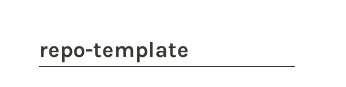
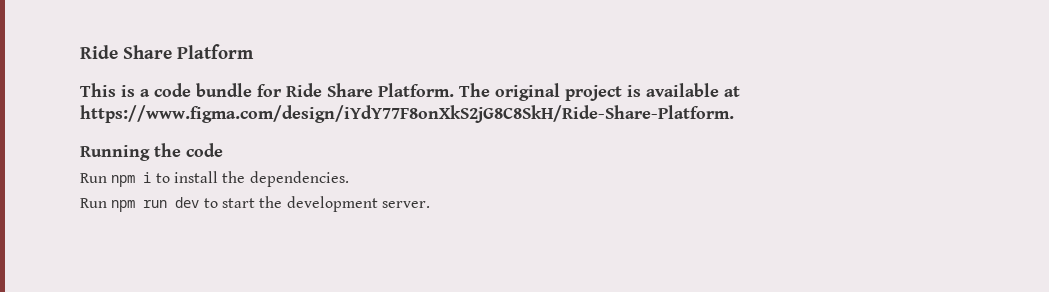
[39,41,189,63] repo-template -> [80,44,254,59] [80,83,740,101] [80,105,734,123] [80,143,223,161] [80,171,349,187] [80,196,430,212] Ride Share Platform // This is a code bundle for Ride Share Platform. The original project is available at https://www.figma.com/design/iYdY77F8onXkS2jG8C8SkH/Ride-Share-Platform. // Running the code // Run npm i to install the dependencies. // Run npm run dev to start the development server.

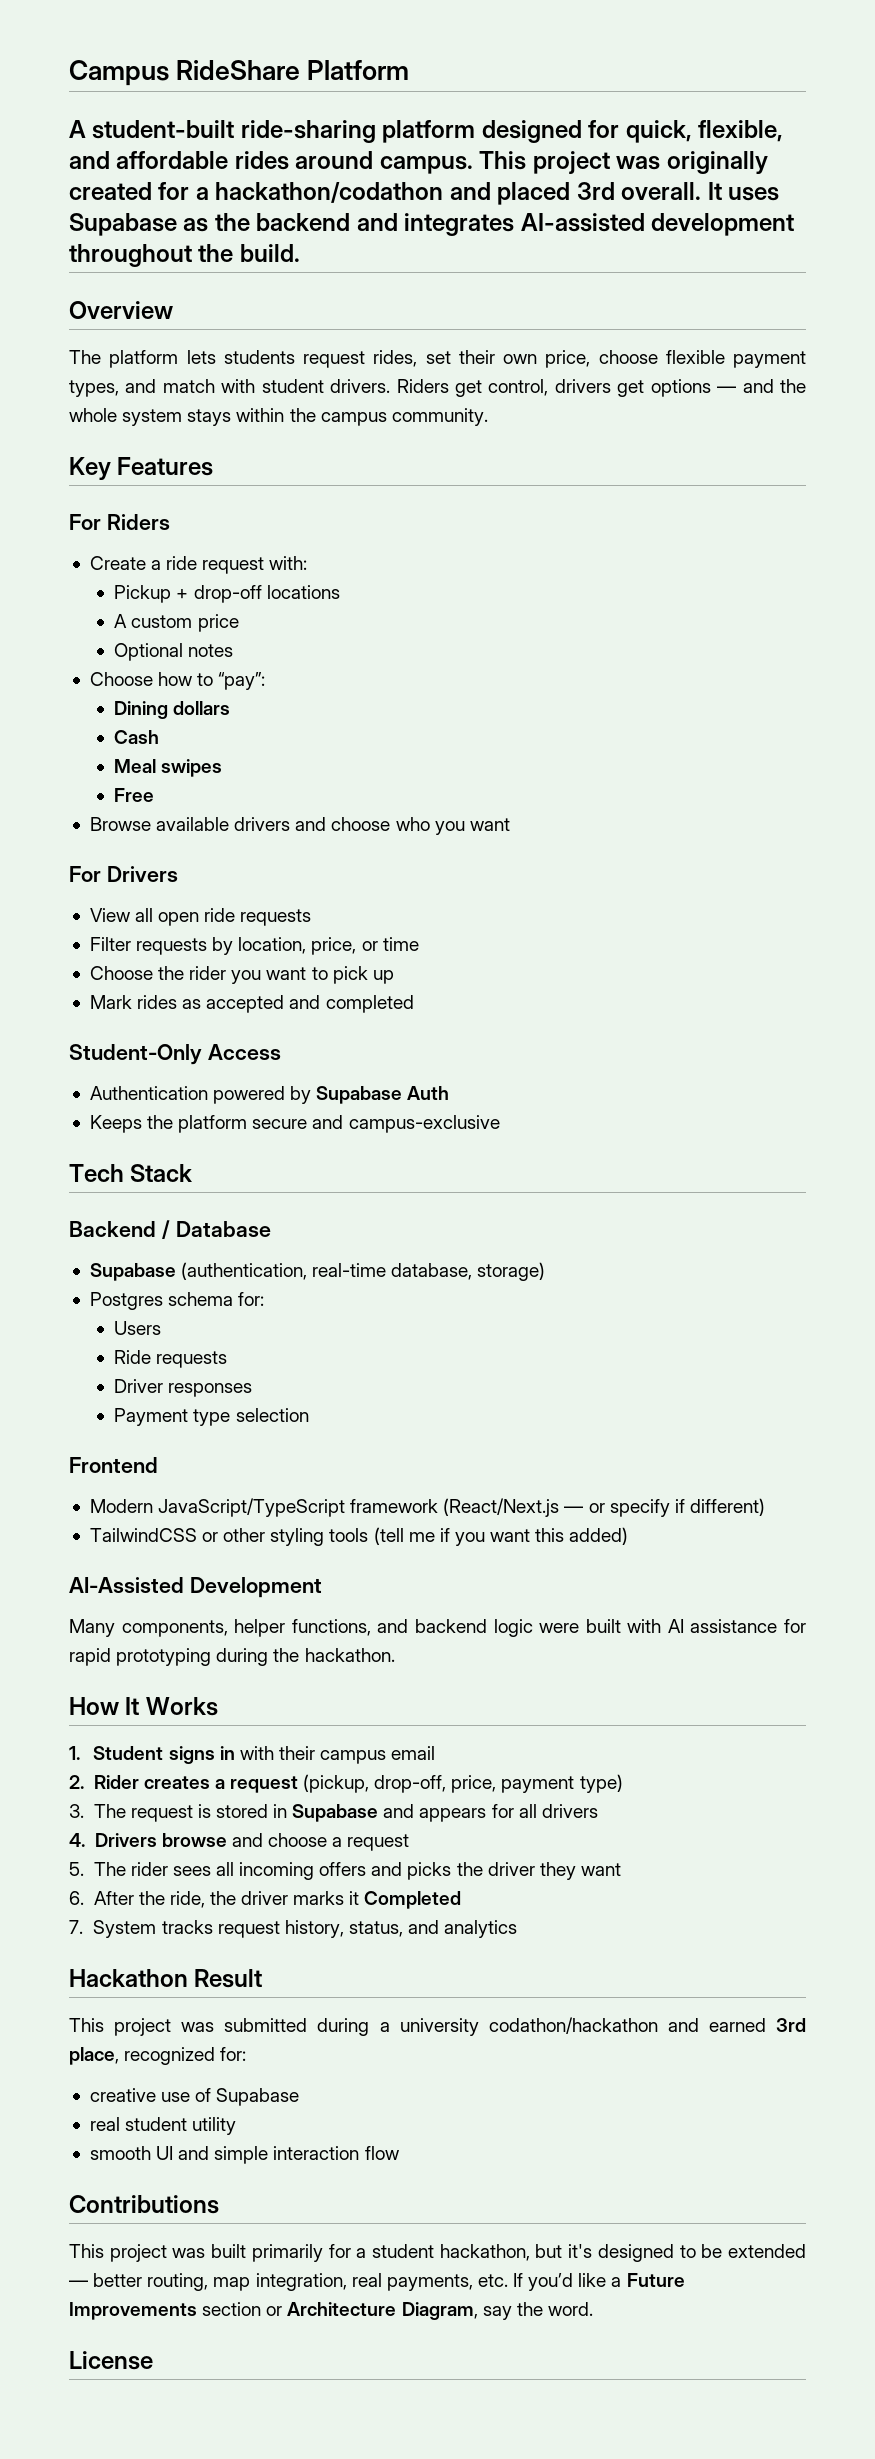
[80,45,172,59] Ride Share -> [69,60,301,86] Campus RideShare
[80,83,740,101] [80,105,734,123] [80,143,223,161] [80,171,349,187] [80,196,430,212] This is a code bundle for Ride Share Platform. The original project is available at https://www.figma.com/design/iYdY77F8onXkS2jG8C8SkH/Ride-Share-Platform. // Running the code // Run npm i to install the dependencies. // Run npm run dev to start the development server. -> [69,120,784,143] [69,151,768,174] [69,182,780,205] [69,213,795,236] [69,244,300,267] [69,301,173,319] [69,350,806,368] [69,379,807,397] [69,408,488,426] [69,457,214,480] [69,514,170,530] [89,556,308,574] [114,585,340,603] [114,614,239,632] [114,643,234,661] [89,672,266,690] [114,701,231,719] [114,730,160,744] [114,759,223,777] [114,788,155,802] [89,817,510,835] [69,866,178,882] [89,908,312,926] [89,937,419,955] [89,966,394,984] [89,995,414,1013] [69,1044,281,1065] [89,1086,450,1104] [89,1115,500,1133] [69,1164,193,1182] [69,1220,271,1239] [89,1262,546,1281] [89,1292,265,1310] [114,1321,162,1335] [114,1350,228,1368] [114,1379,253,1397] [114,1408,309,1426] [69,1457,158,1473] [89,1498,765,1517] [89,1527,629,1546] [69,1577,322,1598] [69,1619,807,1637] [69,1648,395,1666] [69,1697,218,1716] [69,1746,436,1764] [69,1774,623,1793] [69,1804,598,1822] [69,1833,410,1851] [69,1862,621,1880] [69,1891,462,1909] [69,1920,518,1938] [69,1969,263,1988] [69,2017,807,2036] [69,2047,247,2065] [89,2088,300,2106] [89,2117,237,2135] [89,2146,399,2164] [69,2195,219,2214] [69,2244,806,2262] [69,2273,685,2291] [69,2302,593,2320] [69,2351,153,2370] A student-built ride-sharing platform designed for quick, flexible, and affordable rides around campus. This project was originally created for a hackathon/codathon and placed 3rd overall. It uses Supabase as the backend and integrates AI-assisted development throughout the build. // Overview // The platform lets students request rides, set their own price, choose flexible payment types, and match with student drivers. Riders get control, drivers get options — and the whole system stays within the campus community. // Key Features // For Riders // Create a ride request with: // Pickup + drop-off locations // A custom price // Optional notes // Choose how to “pay”: // Dining dollars // Cash // Meal swipes // Free // Browse available drivers and choose who you want // For Drivers // View all open ride requests // Filter requests by location, price, or time // Choose the rider you want to pick up // Mark rides as accepted and completed // Student-Only Access // Authentication powered by Supabase Auth // Keeps the platform secure and campus-exclusive // Tech Stack // Backend / Database // Supabase (authentication, real-time database, storage) // Postgres schema for: // Users // Ride requests // Driver responses // Payment type selection // Frontend // Modern JavaScript/TypeScript framework (React/Next.js — or specify if different) // TailwindCSS or other styling tools (tell me if you want this added) // AI-Assisted Development // Many components, helper functions, and backend logic were built with AI assistance for rapid prototyping during the hackathon. // How It Works // 1. Student signs in with their campus email // 2. Rider creates a request (pickup, drop-off, price, payment type) // 3. The request is stored in Supabase and appears for all drivers // 4. Drivers browse and choose a request // 5. The rider sees all incoming offers and picks the driver they want // 6. After the ride, the driver marks it Completed // 7. System tracks request history, status, and analytics // Hackathon Result // This project was submitted during a university codathon/hackathon and earned 3rd place, recognized for: // creative use of Supabase // real student utility // smooth UI and simple interaction flow // Contributions // This project was built primarily for a student hackathon, but it's designed to be extended — better routing, map integration, real payments, etc. If you’d like a Future Improvements section or Architecture Diagram, say the word. // License

